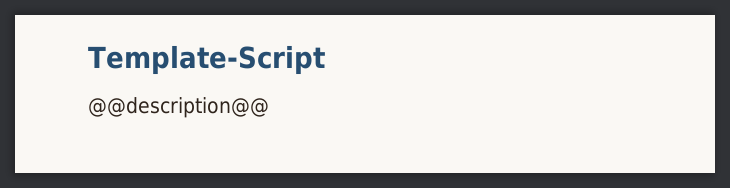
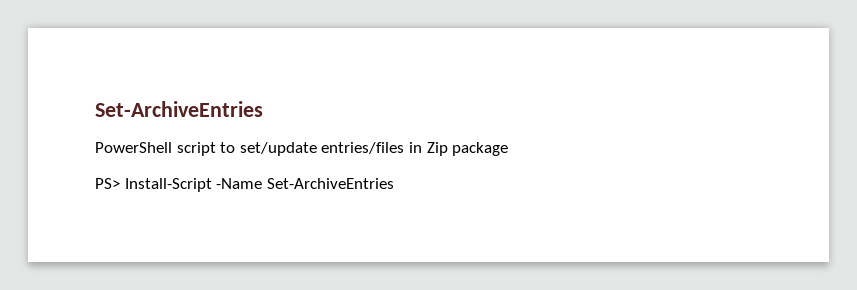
[88,45,325,75] [88,97,269,118] Template-Script // @@description@@ -> [95,101,263,117] [95,142,509,156] [95,178,394,192] Set-ArchiveEntries // PowerShell script to set/update entries/files in Zip package // PS> Install-Script -Name Set-ArchiveEntries

